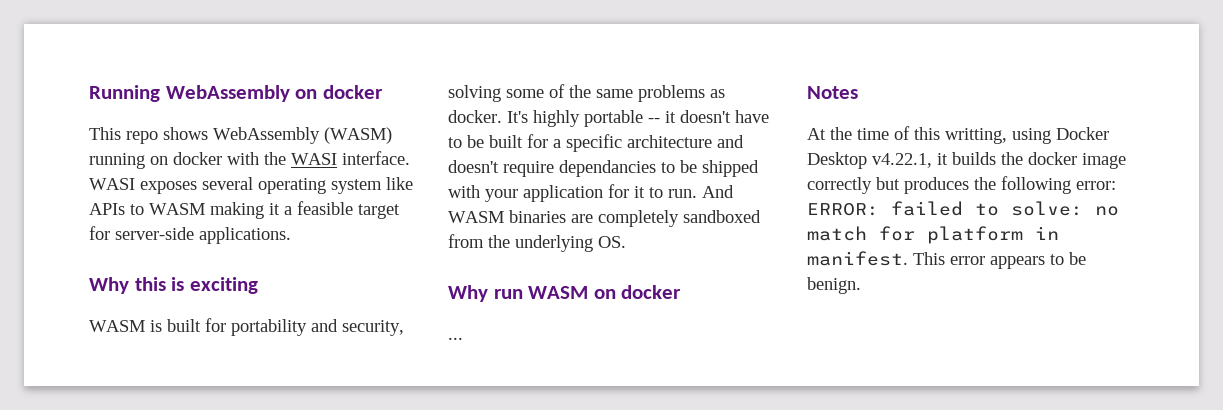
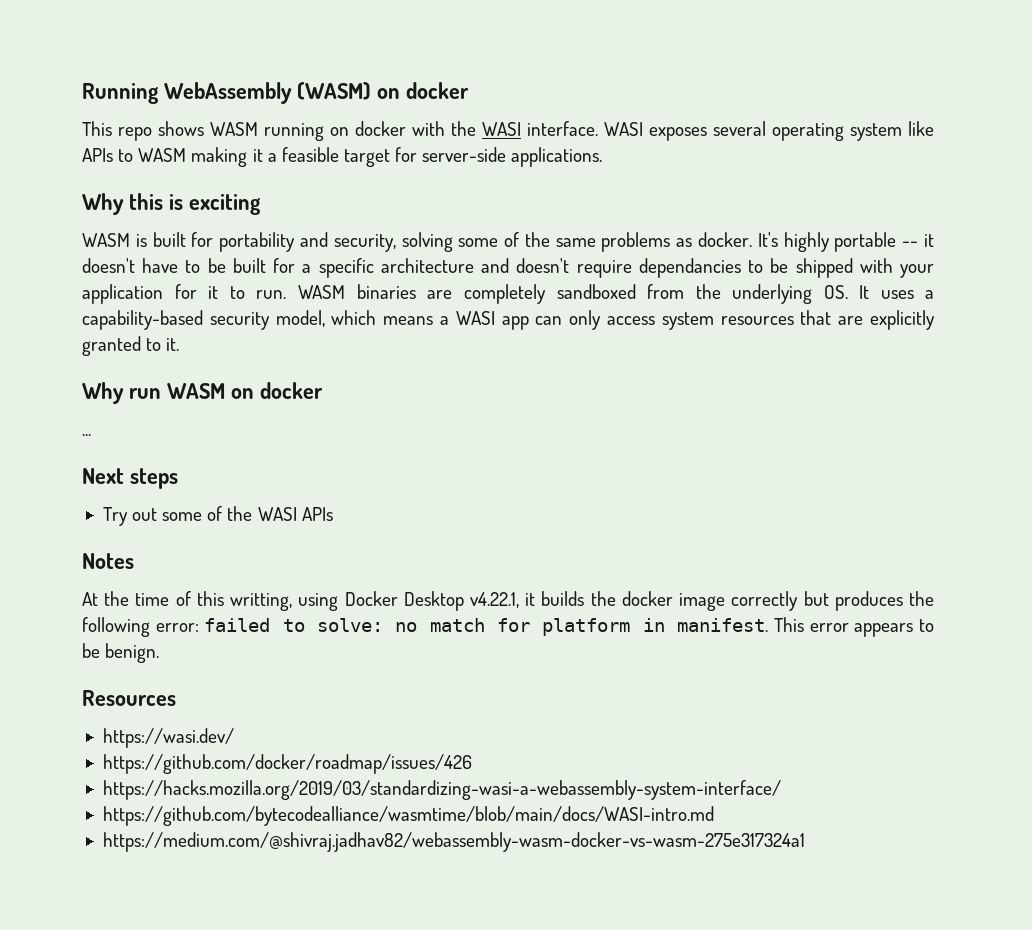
(290, 93) none -> [296,82,371,100] (WASM)
[213,127,392,144] WebAssembly (WASM) -> [210,122,259,136] WASM
[702,185,734,198] And -> (287, 294) none
(626, 242) none -> [858,285,934,299] [82,310,936,330] [82,336,180,356] It uses a capability-based security model, which means a WASI app can only access system resources that are explicitly granted to it.
(463, 338) none -> [82,468,178,489] [102,506,333,526] // Next steps // Try out some of the WASI APIs
[807,203,879,216] ERROR: -> (199, 627) none
(861, 285) none -> [82,690,176,706] [102,728,234,748] [102,754,472,774] [102,780,781,800] [102,806,714,826] [102,832,805,852] // Resources // https://wasi.dev/ // https://github.com/docker/roadmap/issues/426 // https://hacks.mozilla.org/2019/03/standardizing-wasi-a-webassembly-system-interface/ // https://github.com/bytecodealliance/wasmtime/blob/main/docs/WASI-intro.md // https://medium.com/@shivraj.jadhav82/webassembly-wasm-docker-vs-wasm-275e317324a1

